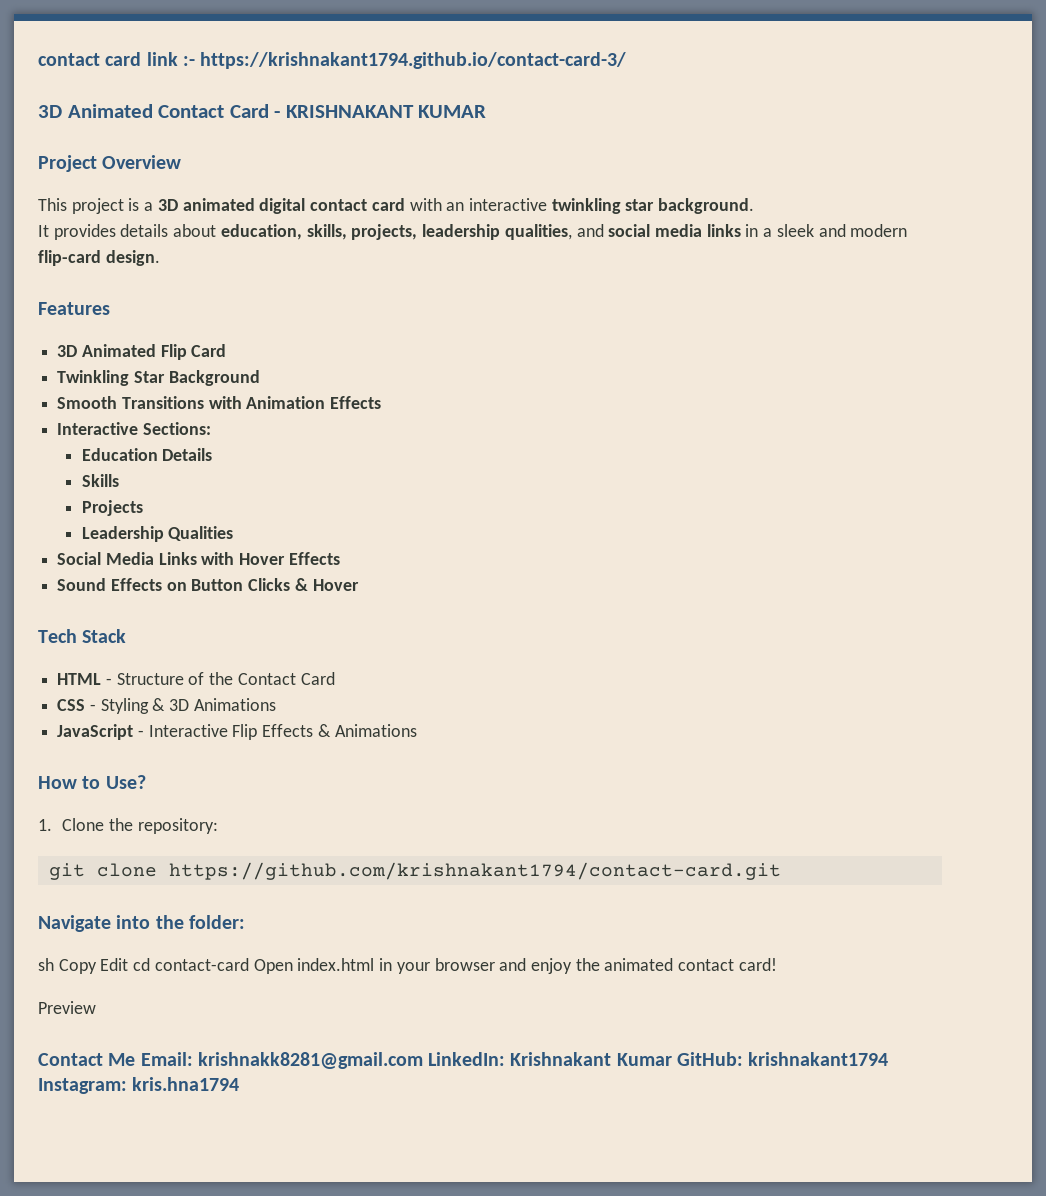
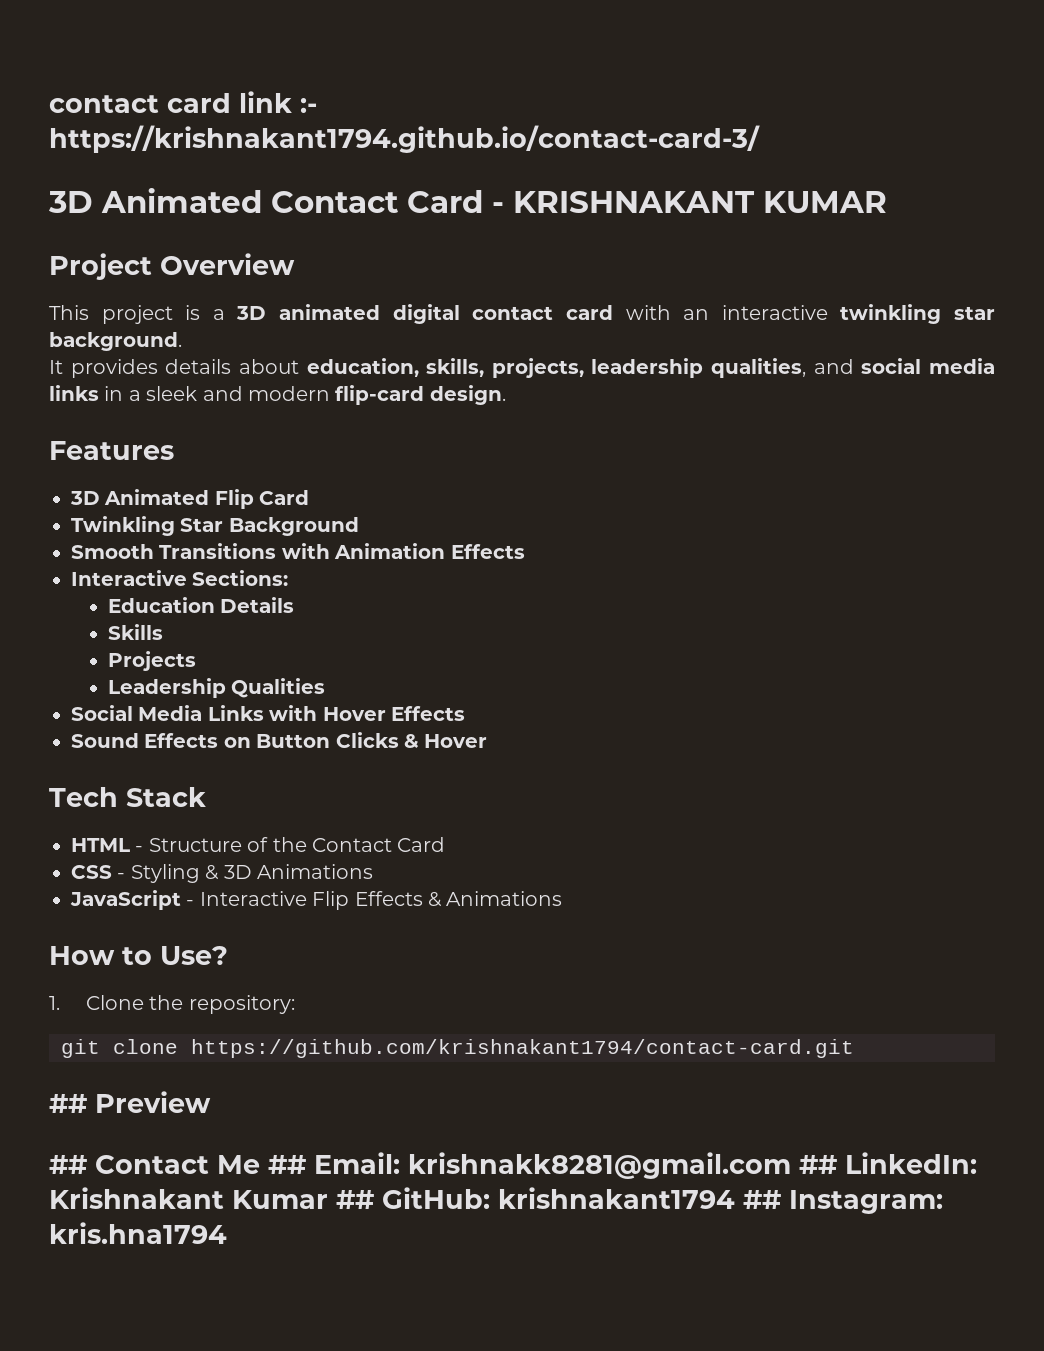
[38,915,245,932] [38,958,777,974] Navigate into the folder: // sh Copy Edit cd contact-card Open index.html in your browser and enjoy the animated contact card! // -> [49,1094,87,1113] ##
(96, 1007) none -> [49,1155,87,1174] ##
(136, 1059) none -> [268,1155,306,1174] ##
(423, 1060) none -> [799,1155,837,1174] ##
(672, 1059) none -> [336,1190,374,1209] ##
(889, 1059) none -> [743,1190,781,1209] ##

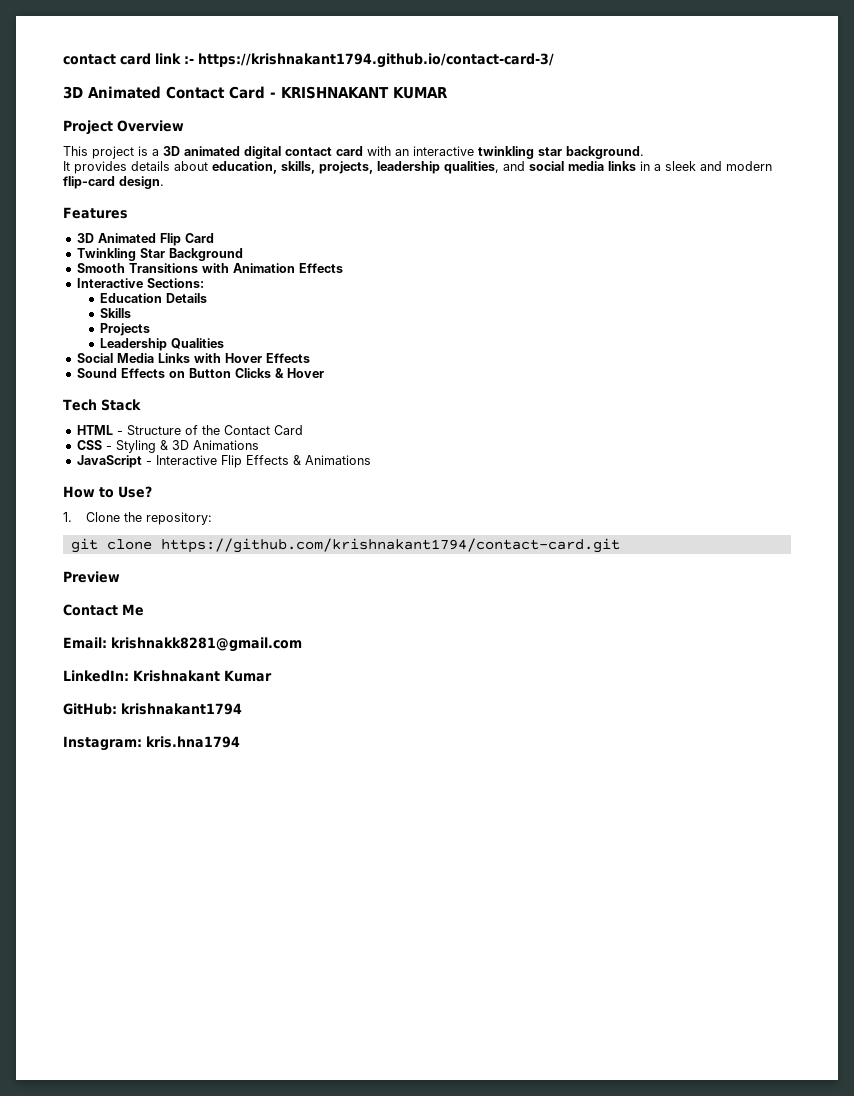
[49,1094,87,1113] ## -> (620, 545) none
[49,1155,87,1174] ## -> (120, 577) none
[268,1155,306,1174] ## -> (144, 610) //
[799,1155,837,1174] ## -> (302, 644) //
[336,1190,374,1209] ## -> (272, 676) //
[743,1190,781,1209] ## -> (242, 709) //

